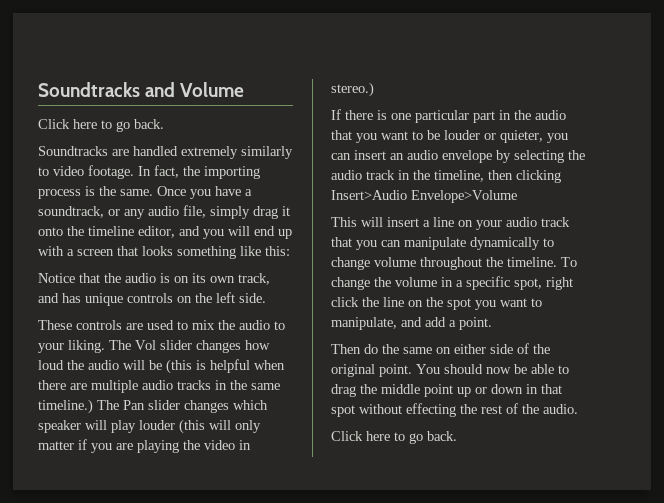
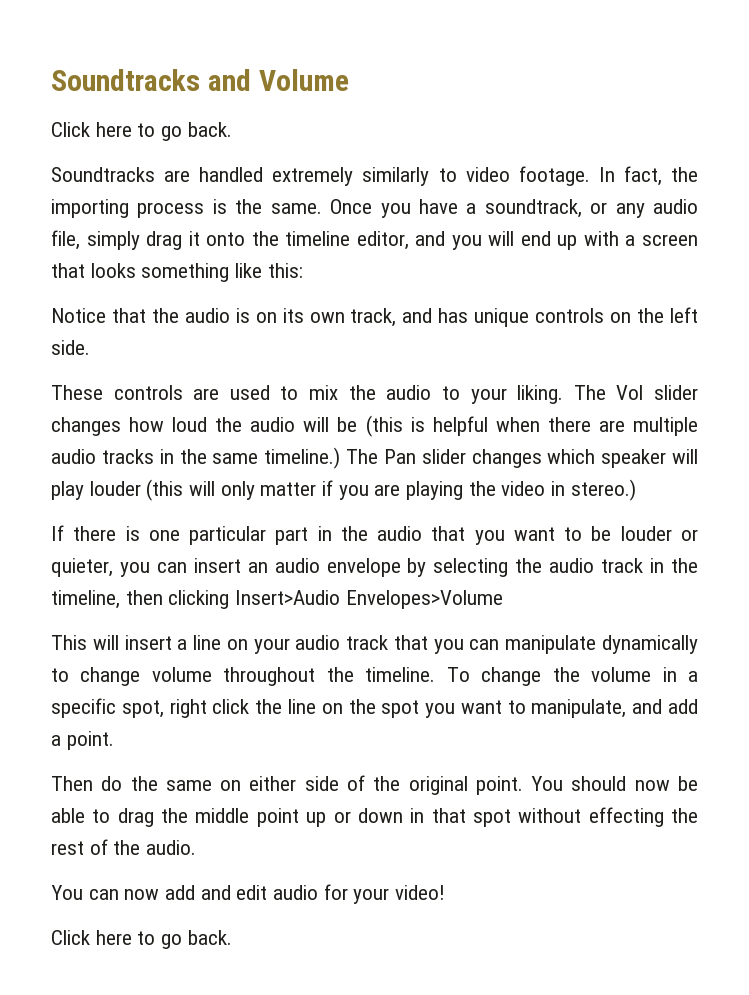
[411,190,517,203] Envelope>Volume -> [345,590,503,609] Envelopes>Volume
(578, 409) none -> [51,884,446,904] // You can now add and edit audio for your video!

